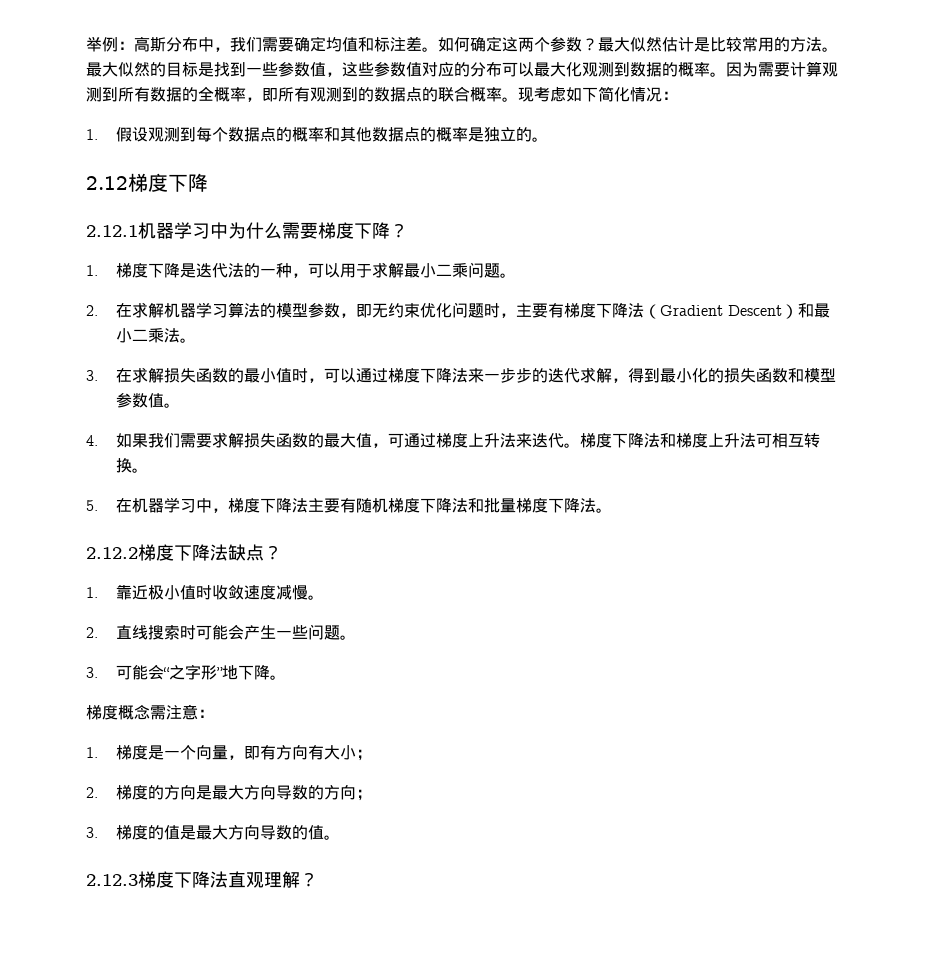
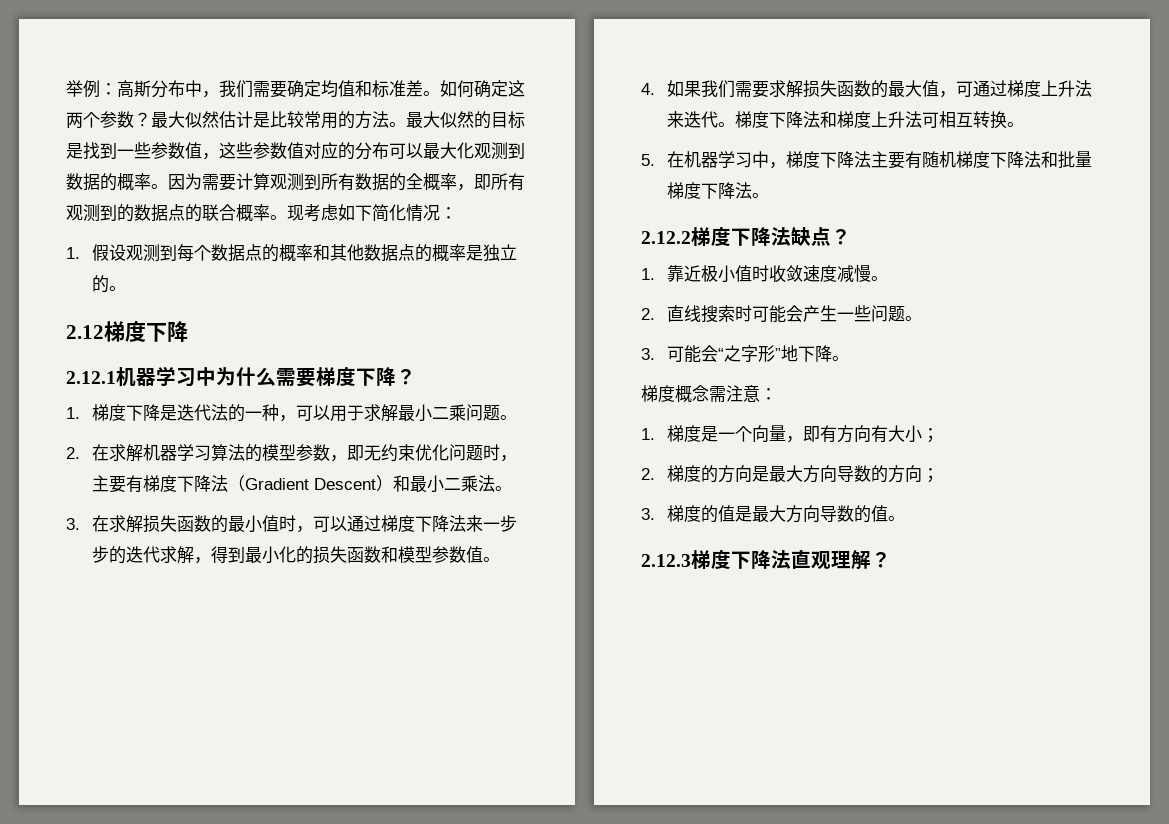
[390,37,406,52] 注 -> [389,80,406,97] 准

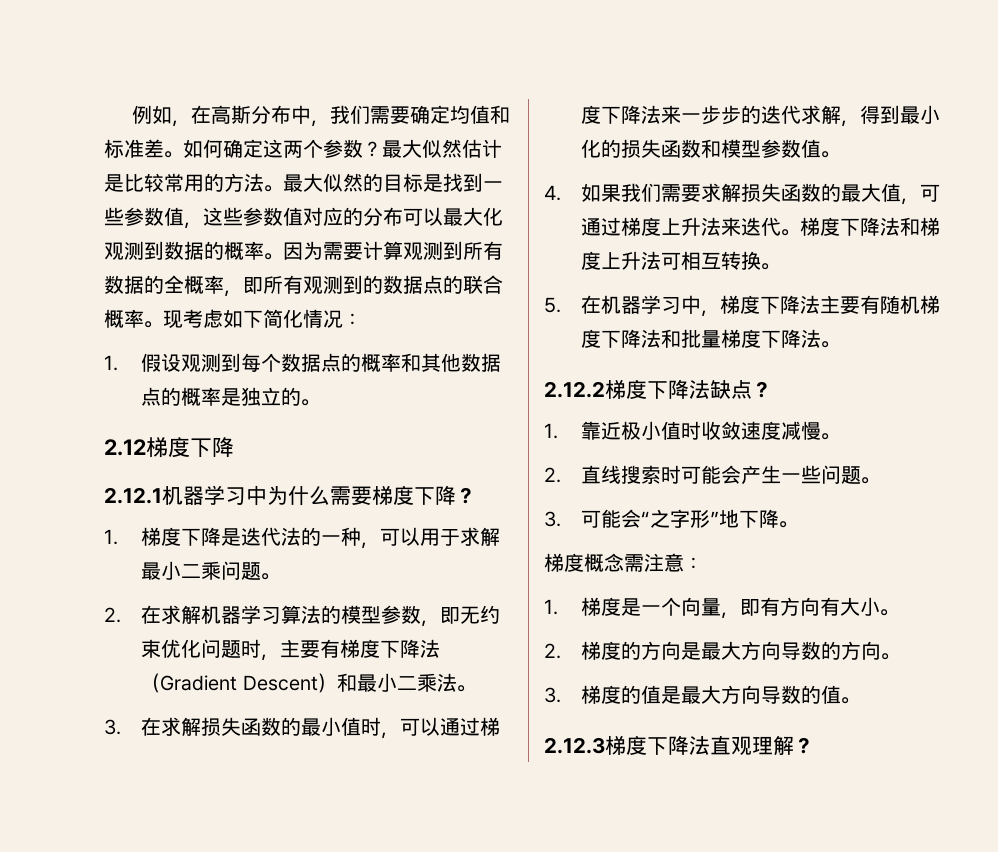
[66,80,117,98] 举例： -> [131,105,211,127] 例如，在
[922,428,940,443] ； -> [880,609,900,616] 。
[922,468,940,483] ； -> [881,653,901,660] 。

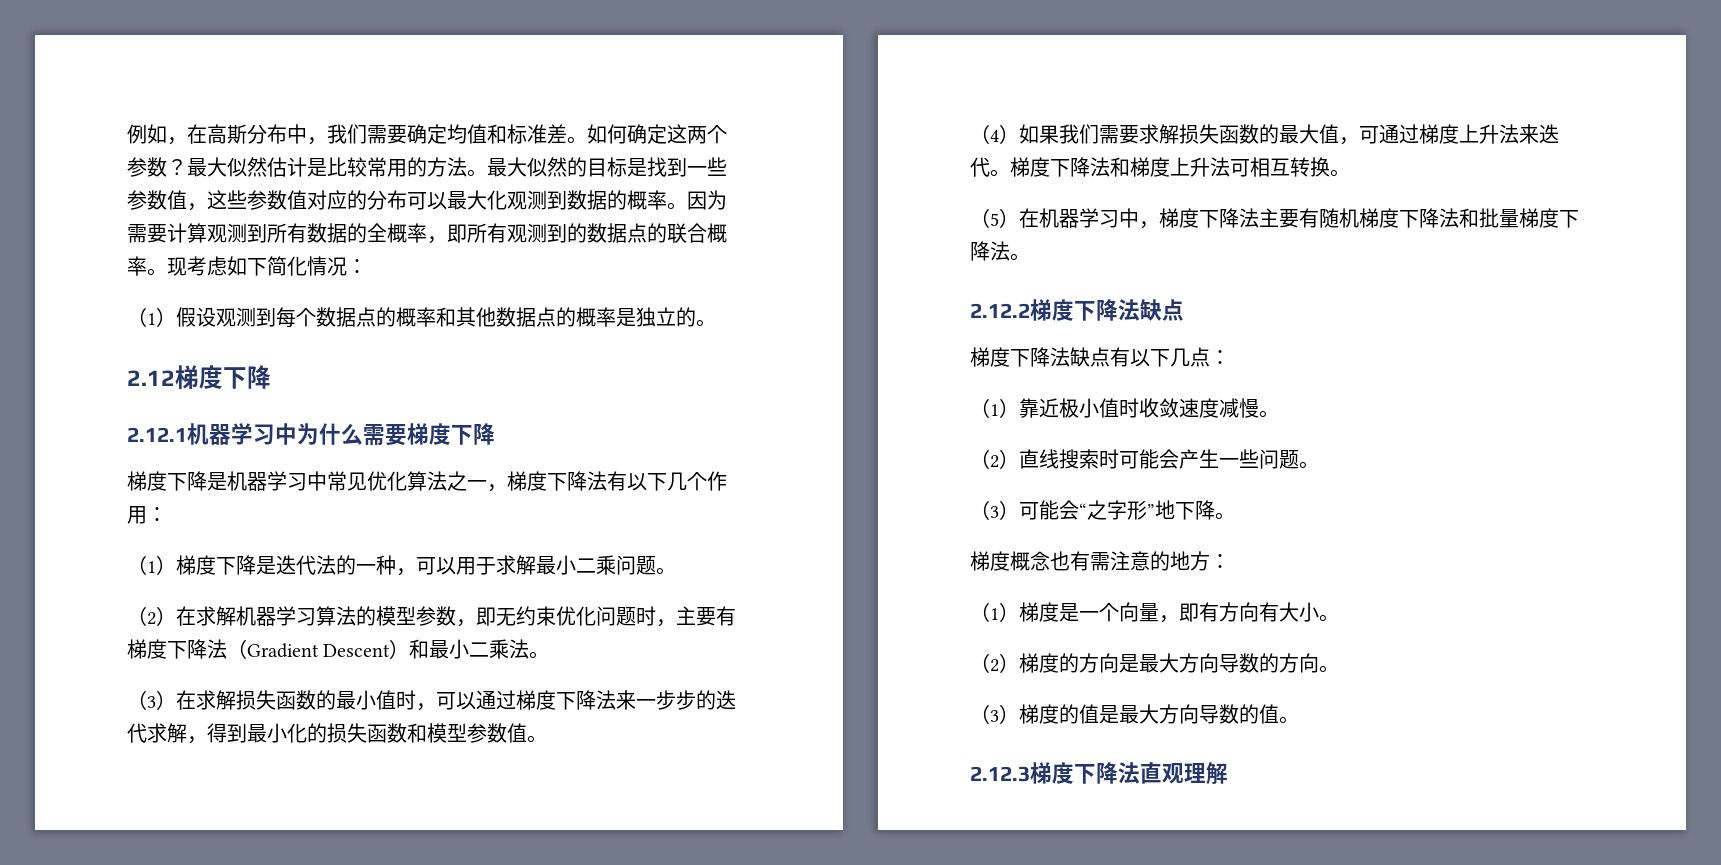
[104,355,118,371] 1. -> [127,307,176,327] （1）
[456,487,476,504] [104,529,118,545] ？ // 1. -> [127,471,727,492] [127,506,167,524] [127,555,176,575] // 梯度下降是机器学习中常见优化算法之一，梯度下降法有以下几个作用： // （1）
[104,607,121,623] 2. -> [127,606,176,626] （2）
[104,719,121,735] 3. -> [127,690,176,710] （3）
[544,185,561,201] 4. -> [970,124,1019,144] （4）
[544,297,561,313] 5. -> [970,208,1019,228] （5）
[752,381,772,398] [544,423,558,439] ？ // 1. -> [970,347,1230,367] [970,398,1019,418] // 梯度下降法缺点有以下几点： // （1）
[544,467,561,483] 2. -> [970,449,1019,469] （2）
[544,511,561,527] 3. -> [970,500,1019,520] （3）
[624,553,703,572] [544,599,558,615] 需注意： // 1. -> [1050,551,1230,571] [970,602,1019,622] 也有需注意的地方： // （1）
[544,643,561,659] 2. -> [970,653,1019,673] （2）
[544,687,561,703] 3. -> [970,704,1019,724] （3）
[794,737,814,754] ？ -> (1228, 773) none

